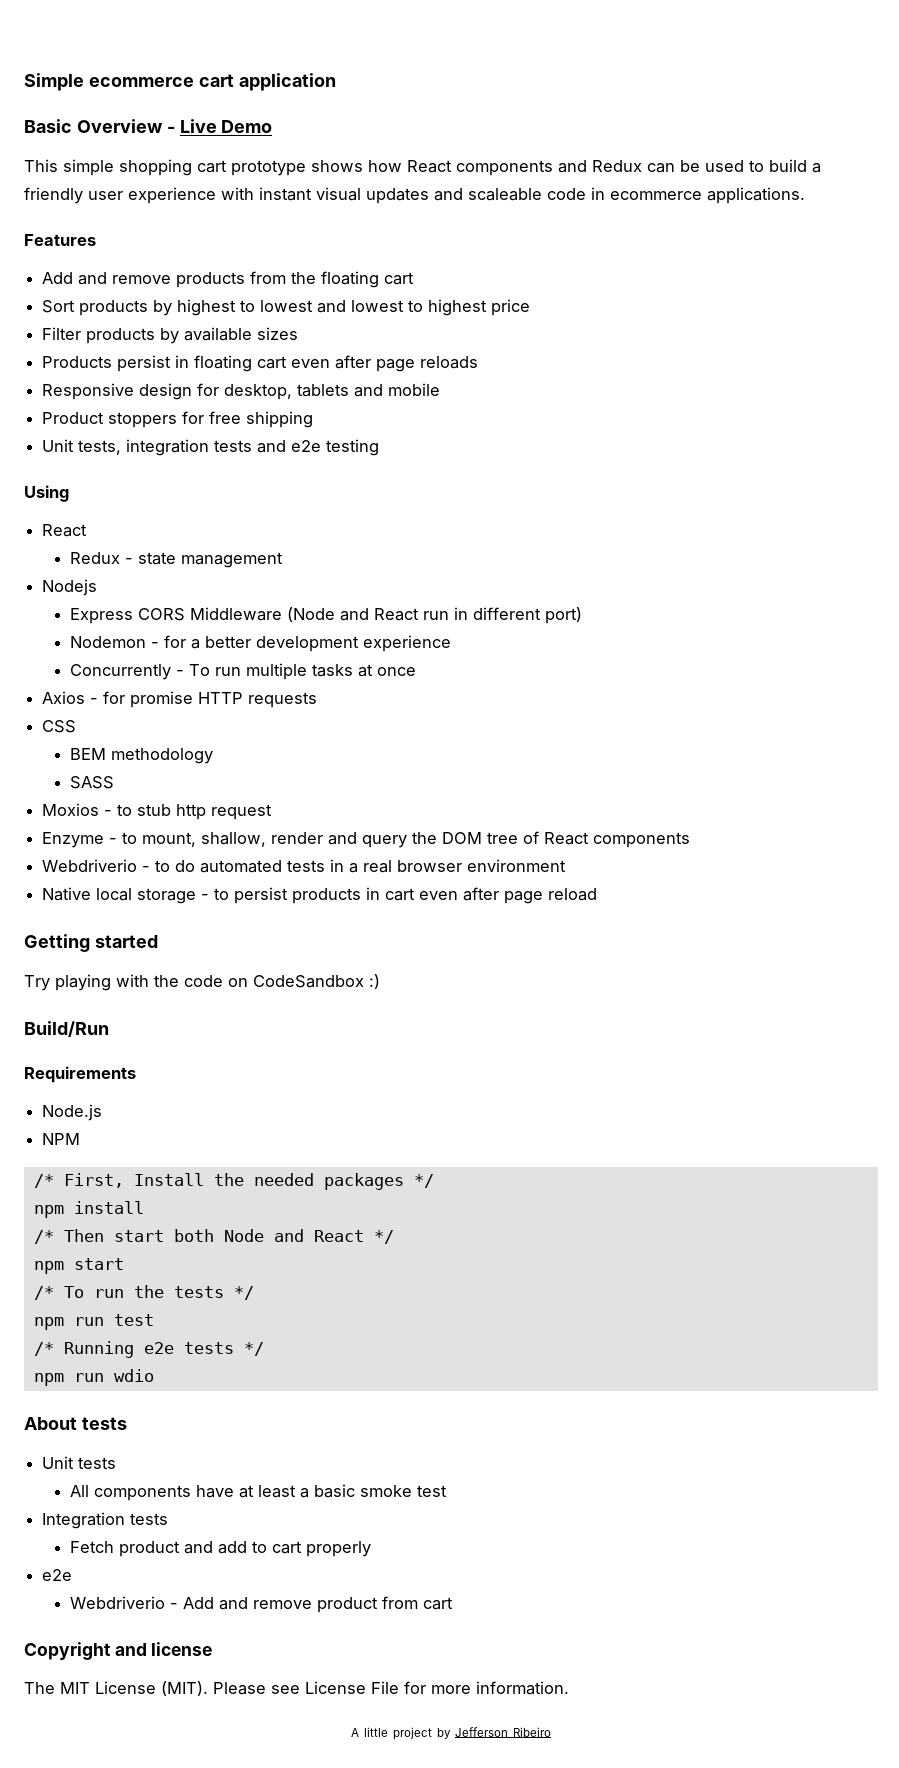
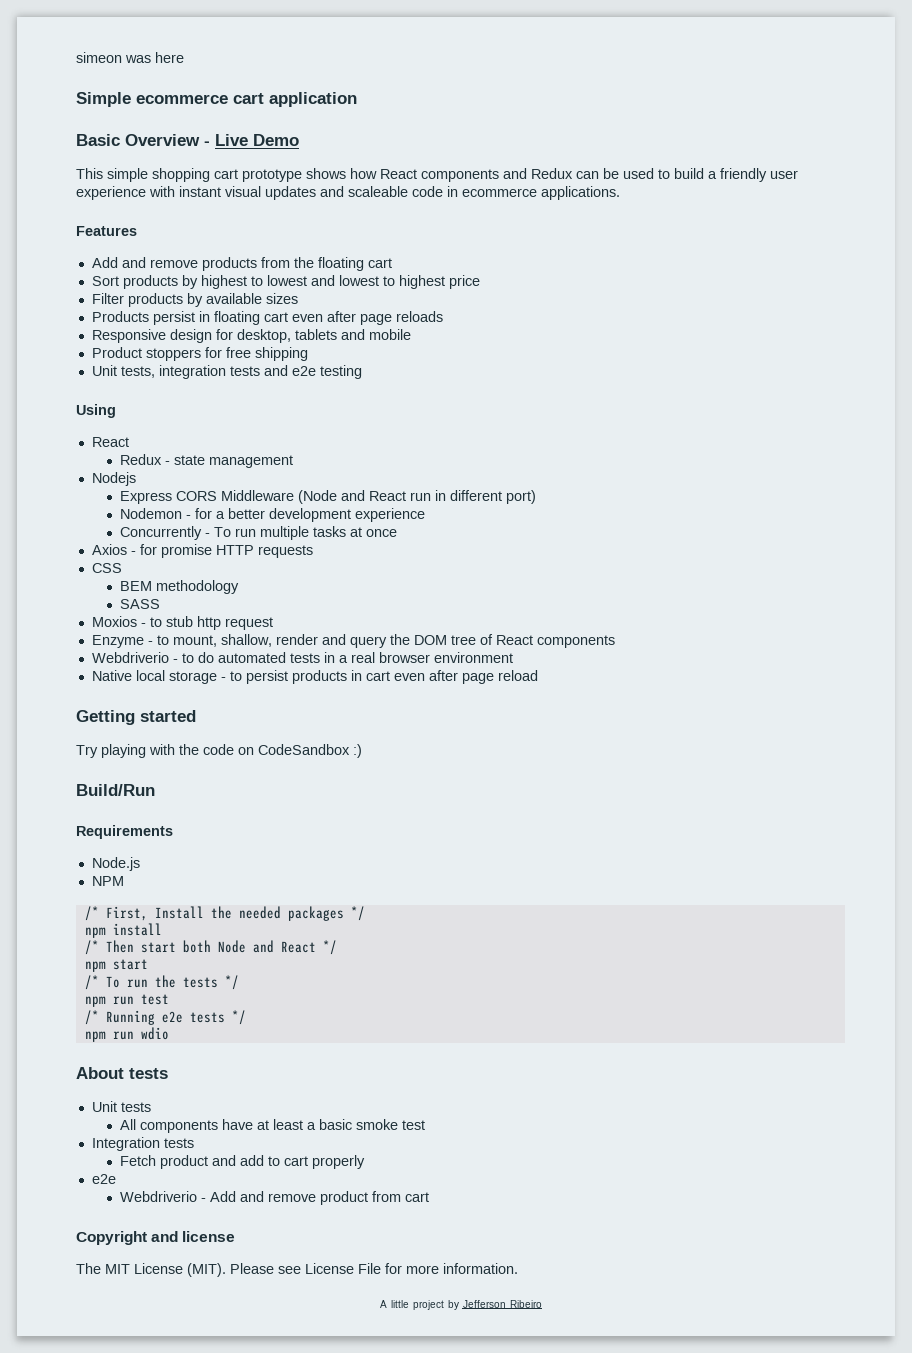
(24, 82) none -> [76,52,184,63] simeon was here //

